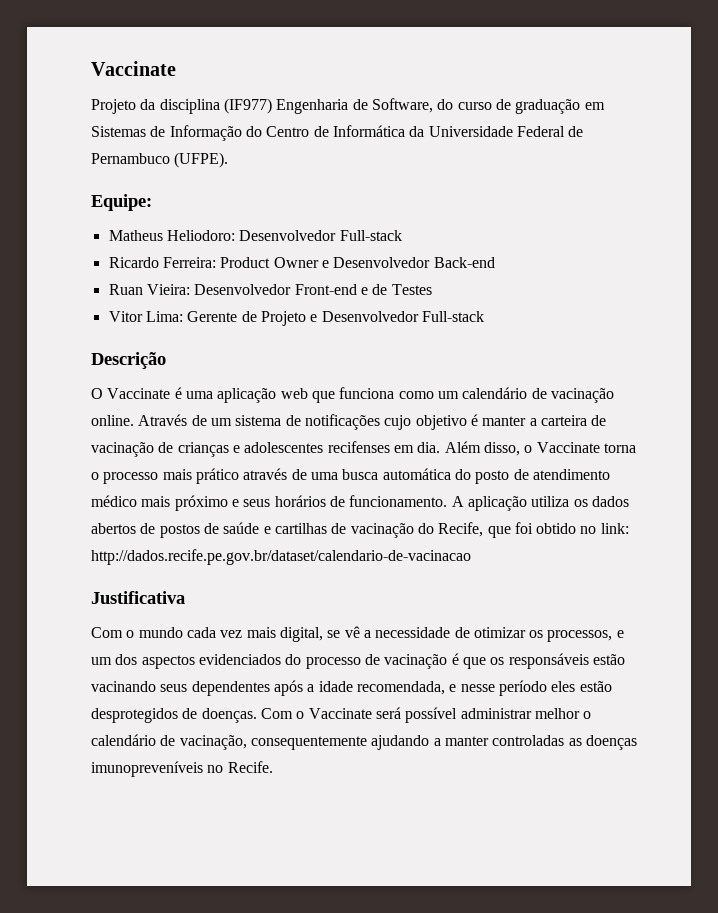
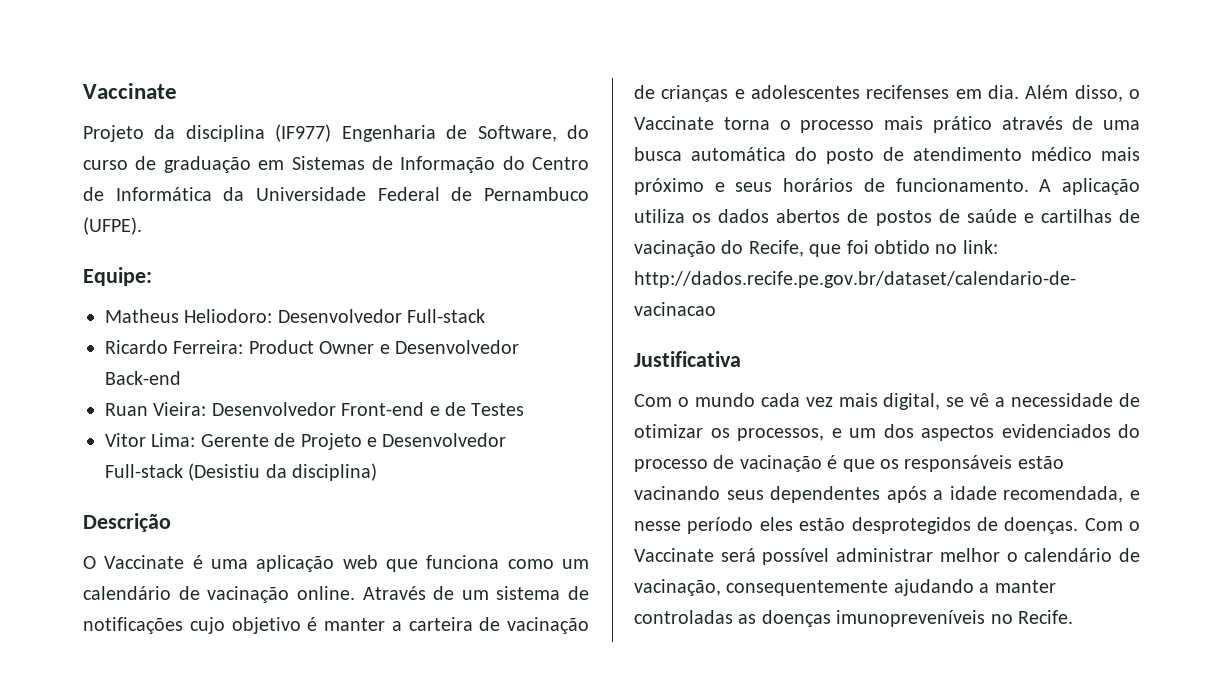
(484, 316) none -> [188,463,378,481] (Desistiu da disciplina)

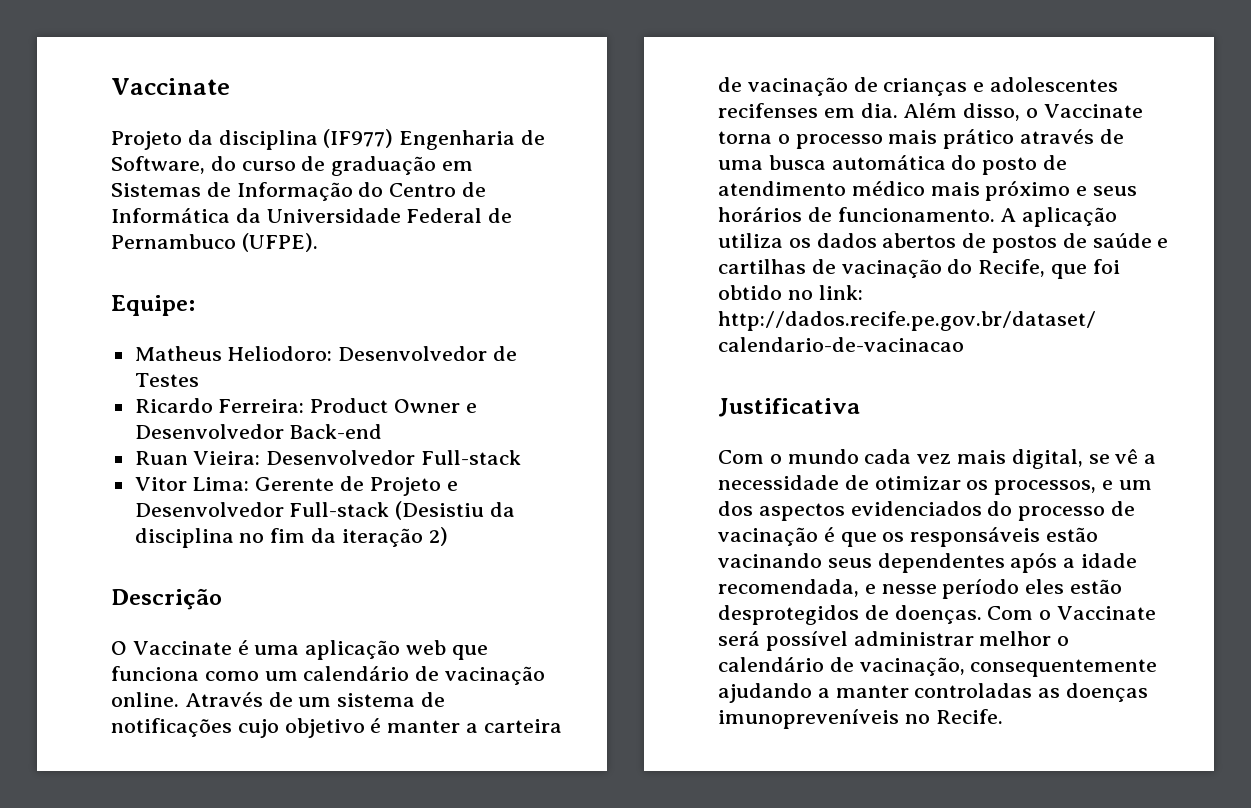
[407,309,486,323] Full-stack -> [493,346,518,361] [134,373,199,387] de Testes
[341,402,525,416] Front-end e de Testes -> [421,450,522,465] Full-stack
[292,463,378,481] disciplina) -> [134,527,448,548] disciplina no fim da iteração 2)

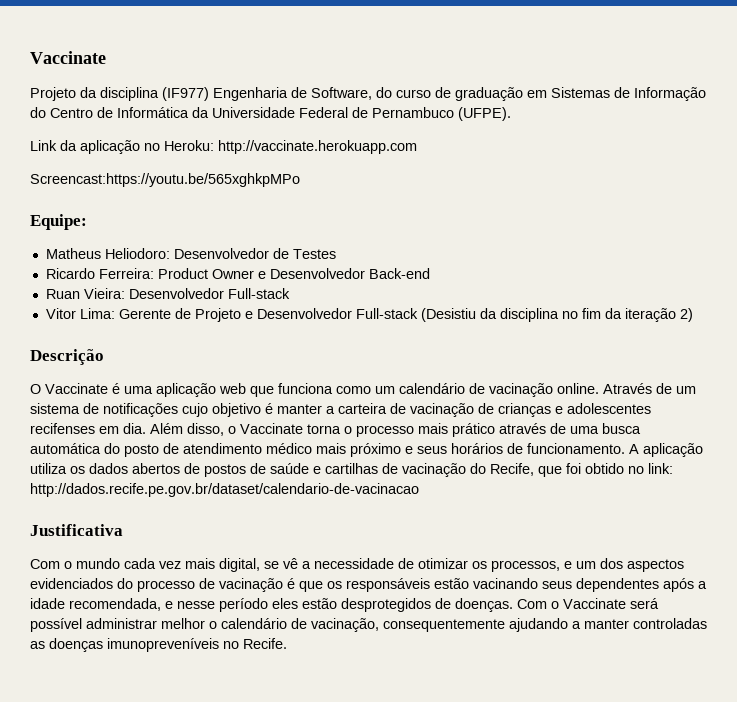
(318, 242) none -> [30,140,417,154] [30,173,300,187] // Link da aplicação no Heroku: http://vaccinate.herokuapp.com // Screencast:https://youtu.be/565xghkpMPo

